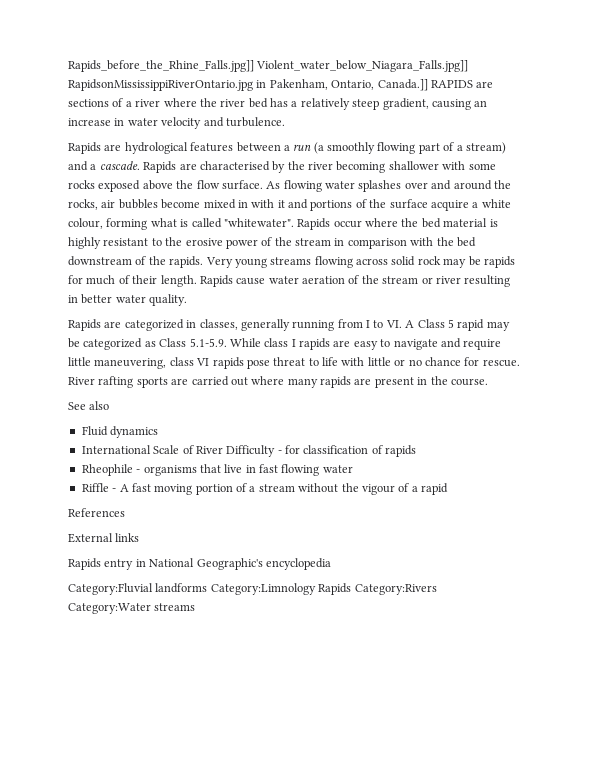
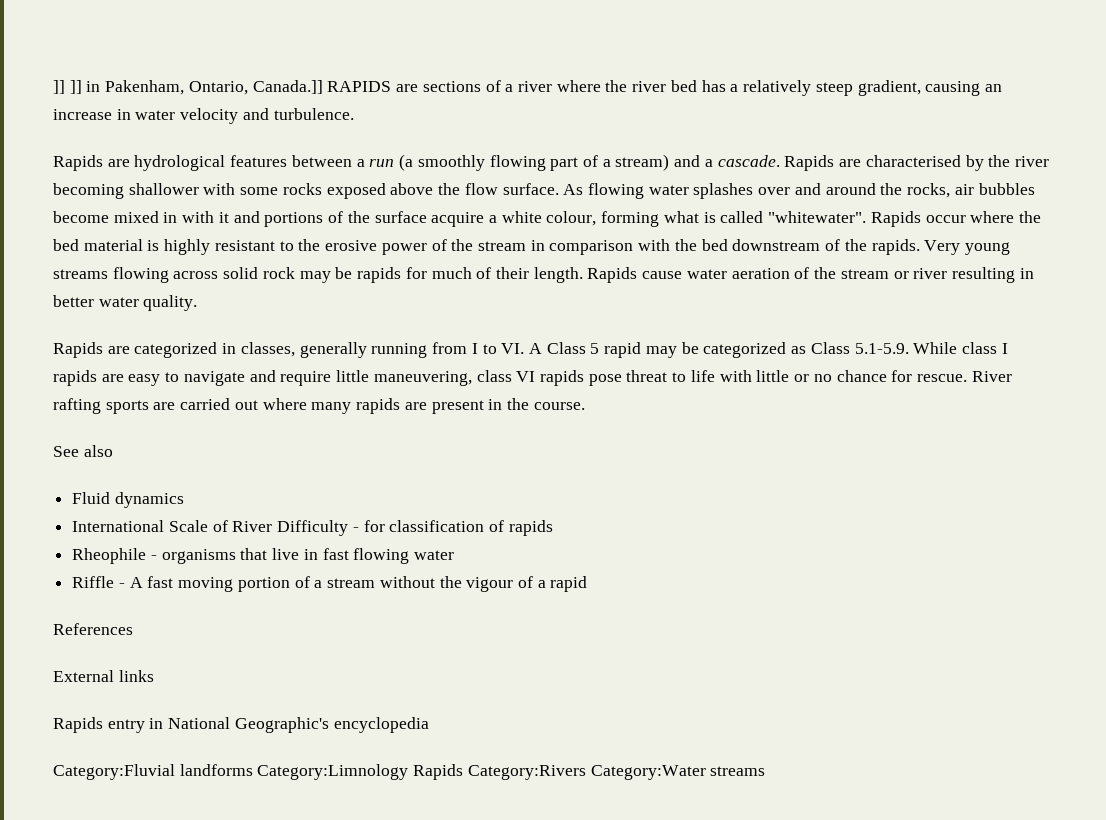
[68,60,469,72] [68,79,253,91] Rapids_before_the_Rhine_Falls.jpg]] Violent_water_below_Niagara_Falls.jpg]] RapidsonMississippiRiverOntario.jpg -> [53,80,82,94] ]] ]]

